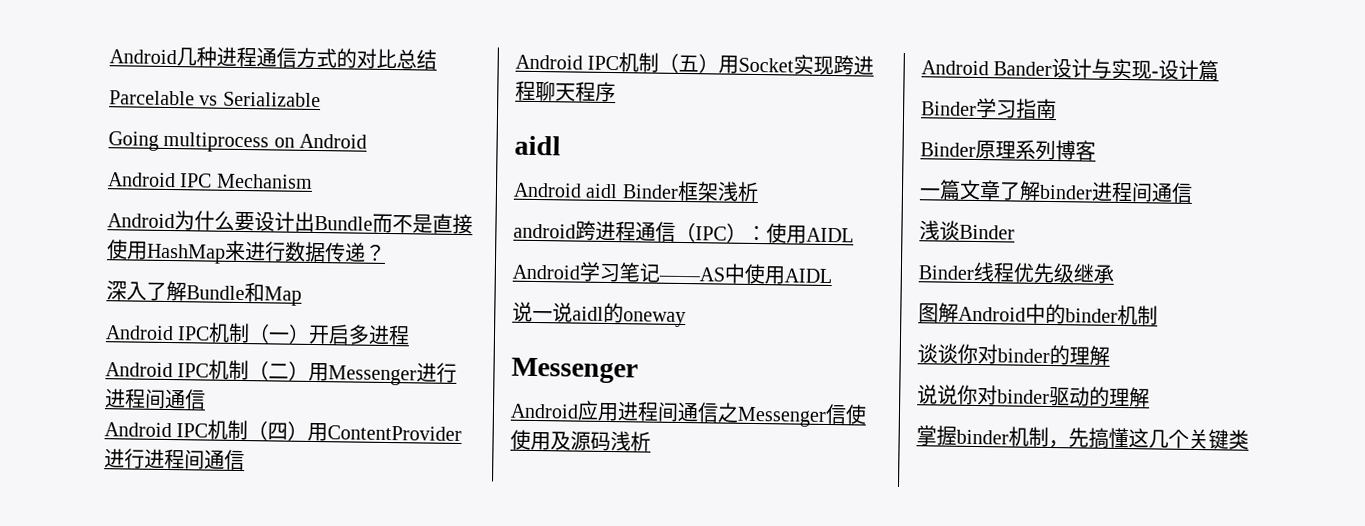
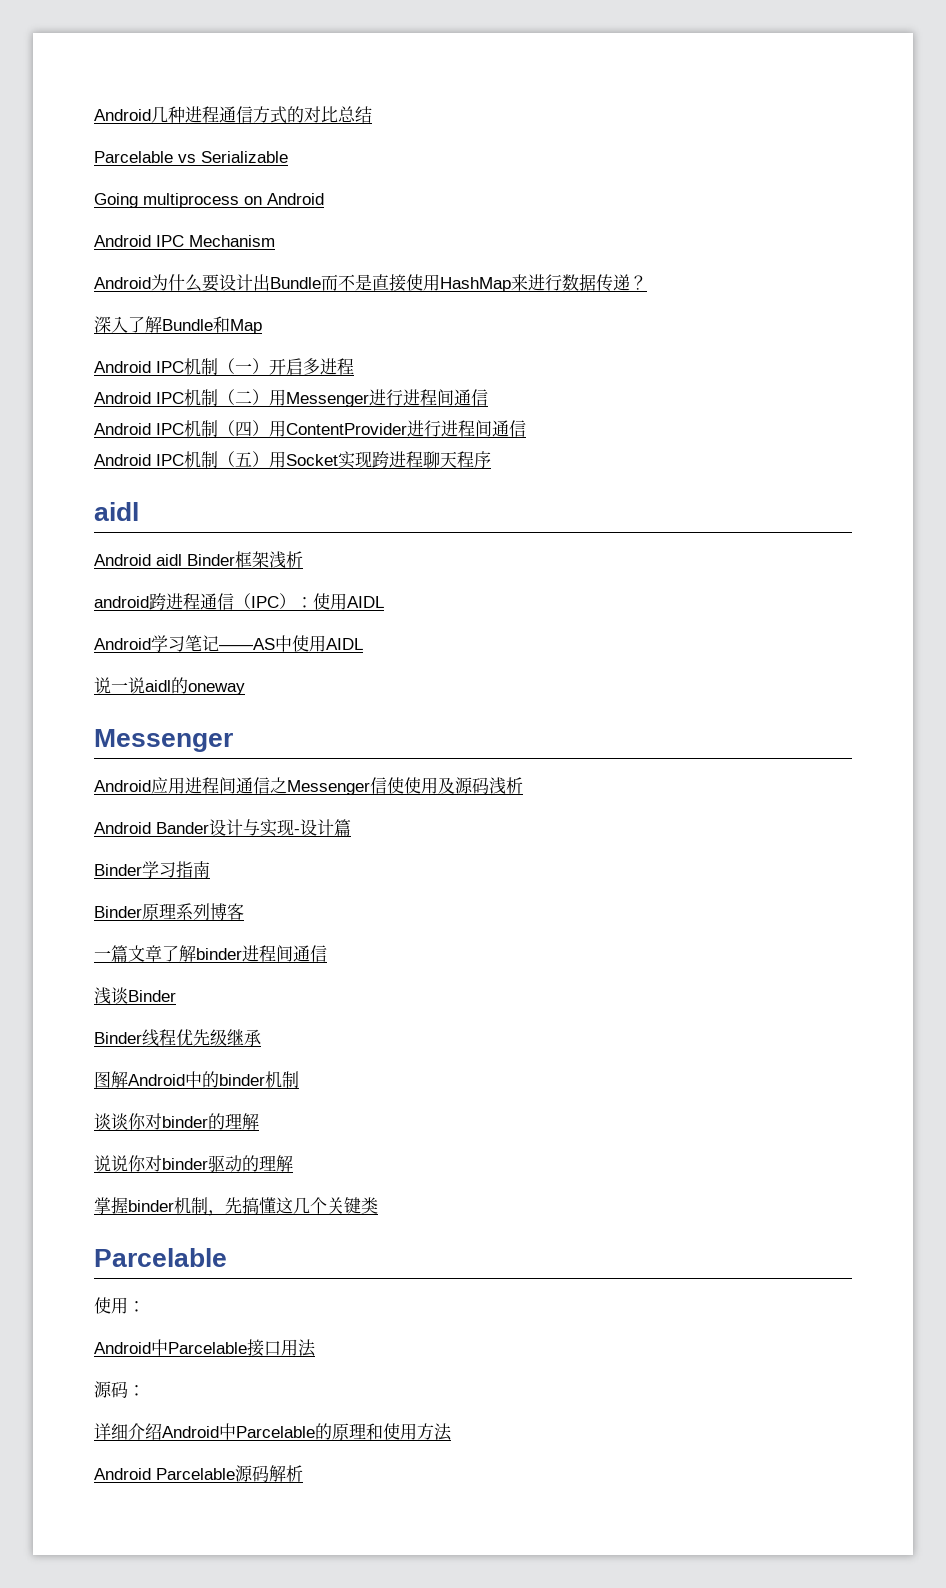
(1249, 439) none -> [94,1248,227,1267] [94,1297,145,1314] [94,1339,316,1357] [94,1381,145,1398] [94,1423,452,1441] [94,1465,303,1482] // Parcelable // 使用： // Android中Parcelable接口用法 // 源码： // 详细介绍Android中Parcelable的原理和使用方法 // Android Parcelable源码解析

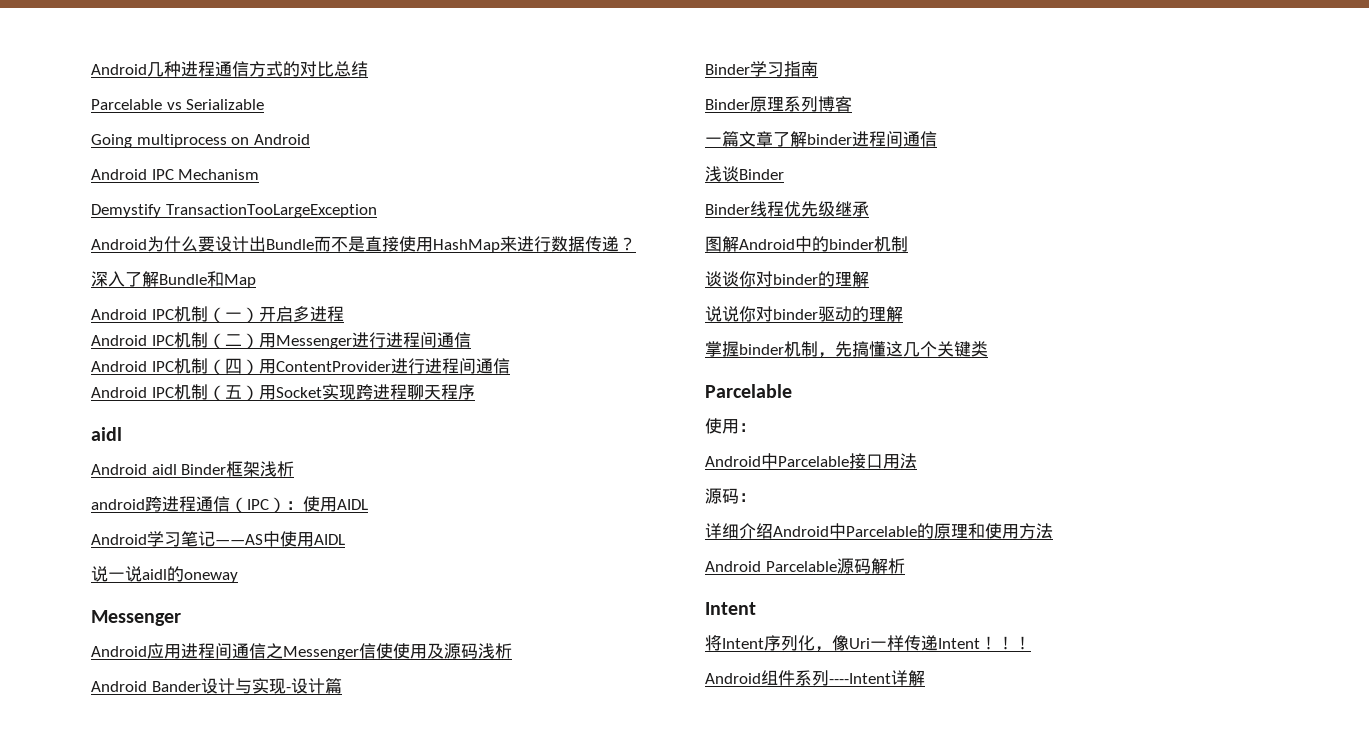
(275, 241) none -> [91,204,377,218] // Demystify TransactionTooLargeException
(303, 1473) none -> [705,602,756,615] [705,635,1031,652] [705,670,925,686] // Intent // 将Intent序列化，像Uri一样传递Intent！！！ // Android组件系列----Intent详解

